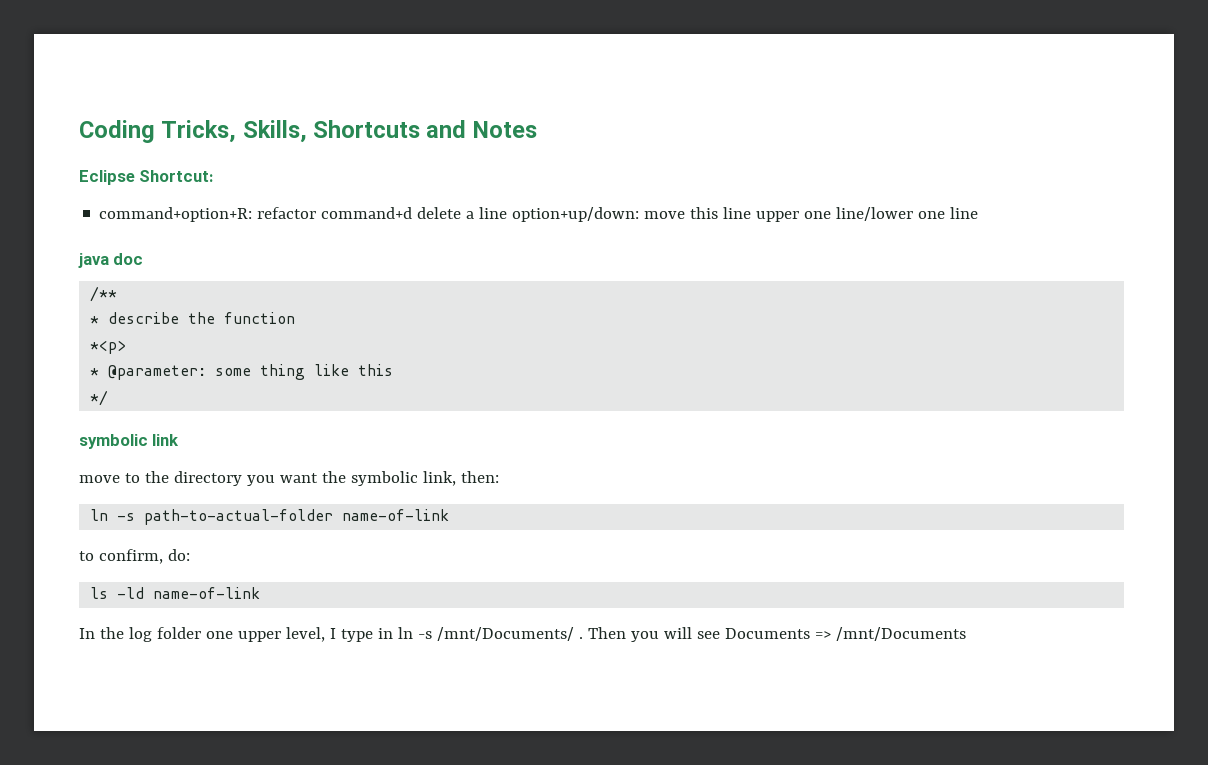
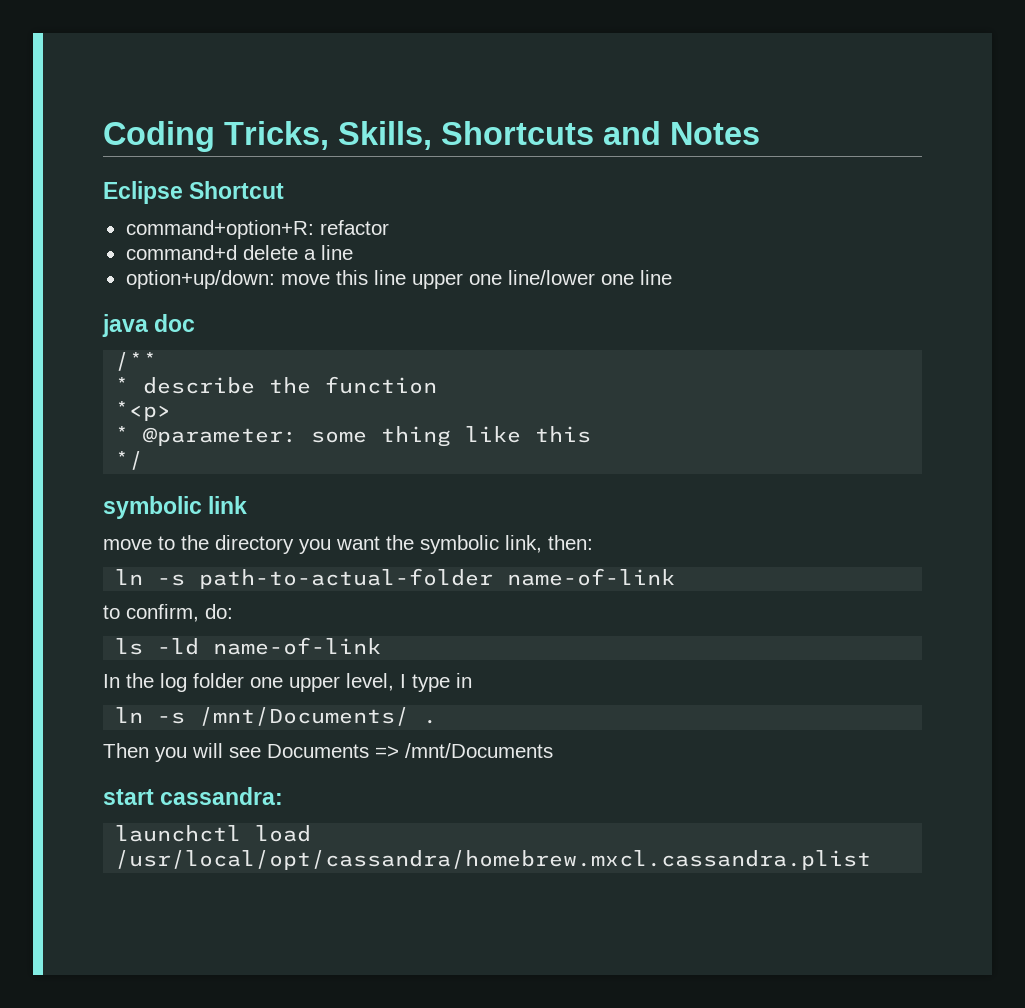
[139,170,214,182] Shortcut: -> [189,181,285,199] Shortcut
(317, 213) none -> (389, 227) //
(508, 213) none -> (353, 252) //
(393, 633) none -> (472, 680) //
(583, 638) none -> (438, 721) //
(966, 634) none -> [103,787,284,805] [115,825,312,842] [115,850,872,870] // start cassandra: // launchctl load /usr/local/opt/cassandra/homebrew.mxcl.cassandra.plist

